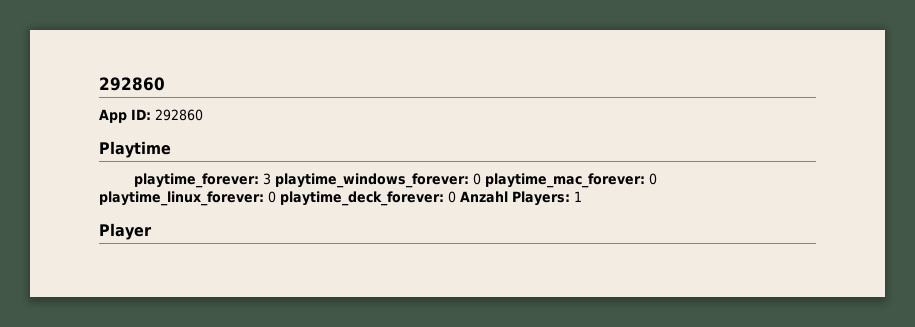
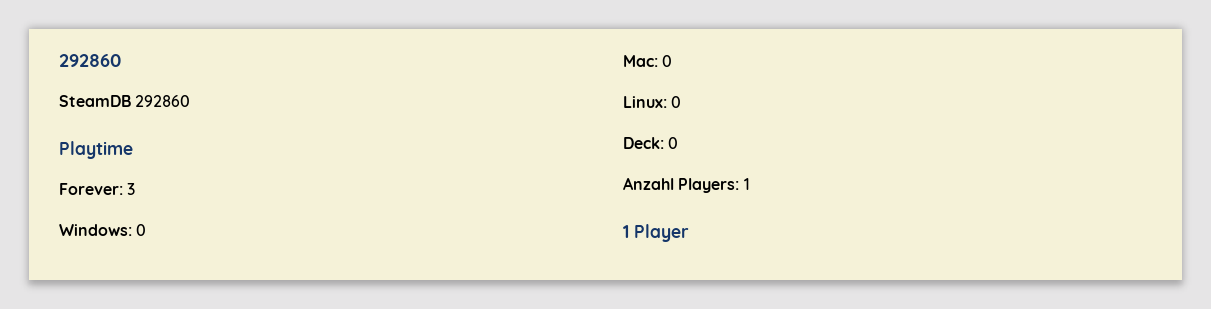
[99,77,165,91] [99,109,151,123] 292860 // App ID: -> [59,54,121,67] [59,95,131,107] 292860 // SteamDB
[133,173,259,188] playtime_forever: -> [59,183,123,195] Forever:
[274,173,657,188] [99,191,456,206] playtime_windows_forever: 0 playtime_mac_forever: 0 playtime_linux_forever: 0 playtime_deck_forever: 0 -> [59,224,147,236] [623,55,673,67] [623,96,682,108] [623,137,679,149] // Windows: 0 // Mac: 0 // Linux: 0 // Deck: 0 //
(582, 196) none -> [623,225,629,238] 1

